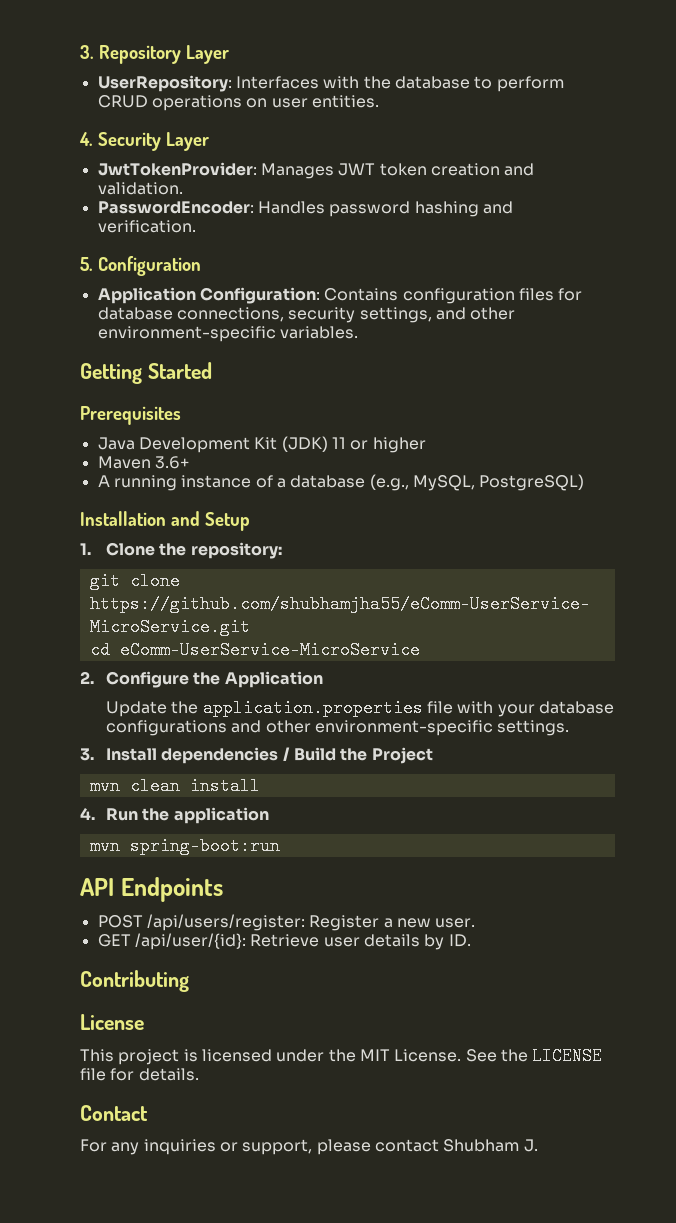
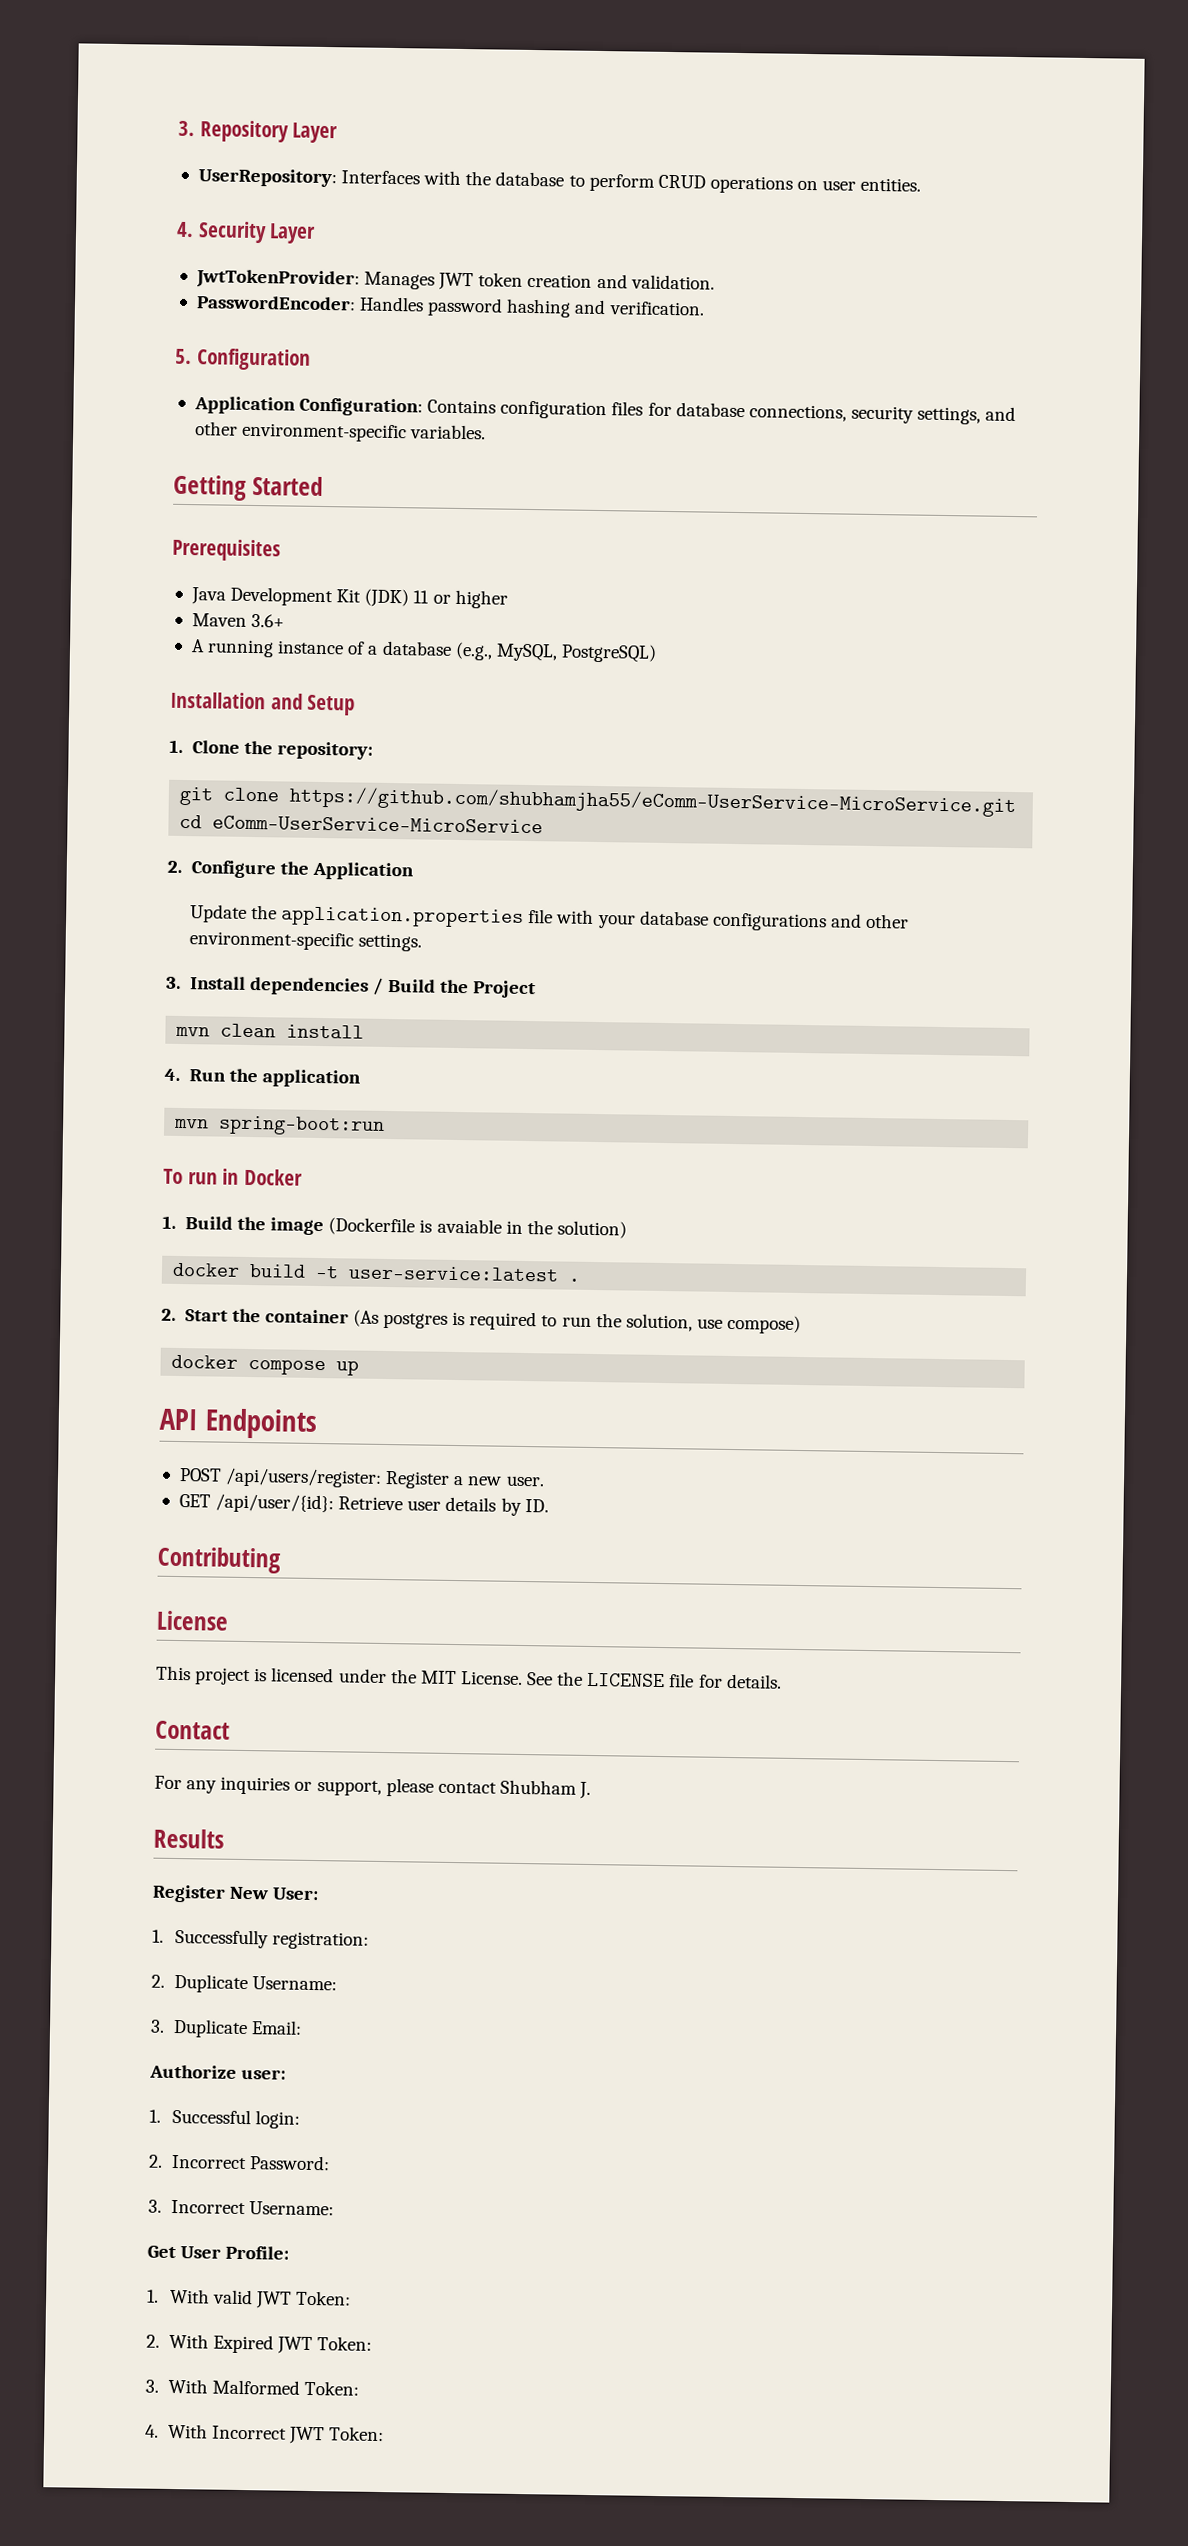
(280, 846) none -> [163,1168,303,1186] [162,1215,627,1239] [172,1262,581,1282] [161,1308,802,1335] [171,1354,360,1376] // To run in Docker // 1. Build the image (Dockerfile is avaiable in the solution) // docker build -t user-service:latest . // 2. Start the container (As postgres is required to run the solution, use compose) // docker compose up
(538, 1145) none -> [153,1828,224,1849] [152,1884,320,1903] [152,1928,369,1950] [151,1973,337,1994] [150,2018,302,2039] [149,2064,287,2080] [149,2108,300,2129] [148,2154,330,2171] [148,2199,334,2216] [147,2245,290,2260] [147,2288,352,2309] [146,2333,373,2355] [145,2378,360,2396] [145,2423,385,2445] // Results // Register New User: // 1. Successfully registration: // 2. Duplicate Username: // 3. Duplicate Email: // Authorize user: // 1. Successful login: // 2. Incorrect Password: // 3. Incorrect Username: // Get User Profile: // 1. With valid JWT Token: // 2. With Expired JWT Token: // 3. With Malformed Token: // 4. With Incorrect JWT Token:

